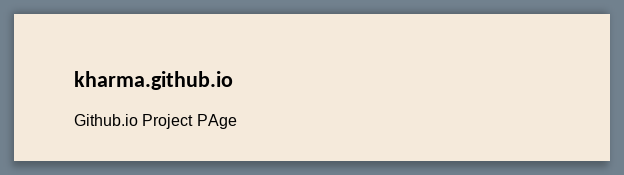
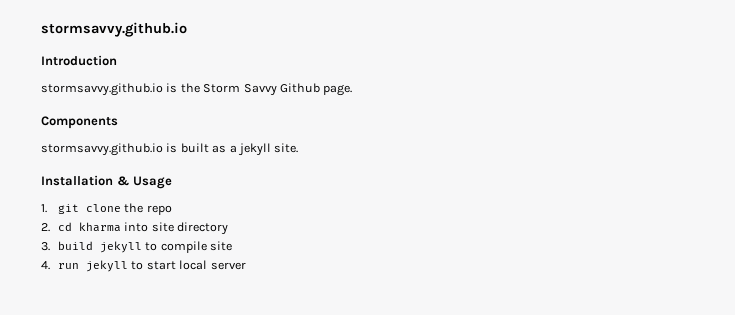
[74,71,233,90] [74,114,237,129] kharma.github.io // Github.io Project PAge -> [41,22,187,37] [41,55,117,66] [41,83,353,96] [41,116,118,129] [41,143,299,156] [41,175,173,189] [41,203,172,215] [41,222,229,235] [41,241,233,253] [41,260,246,272] stormsavvy.github.io // Introduction // stormsavvy.github.io is the Storm Savvy Github page. // Components // stormsavvy.github.io is built as a jekyll site. // Installation & Usage // 1. git clone the repo // 2. cd kharma into site directory // 3. build jekyll to compile site // 4. run jekyll to start local server

